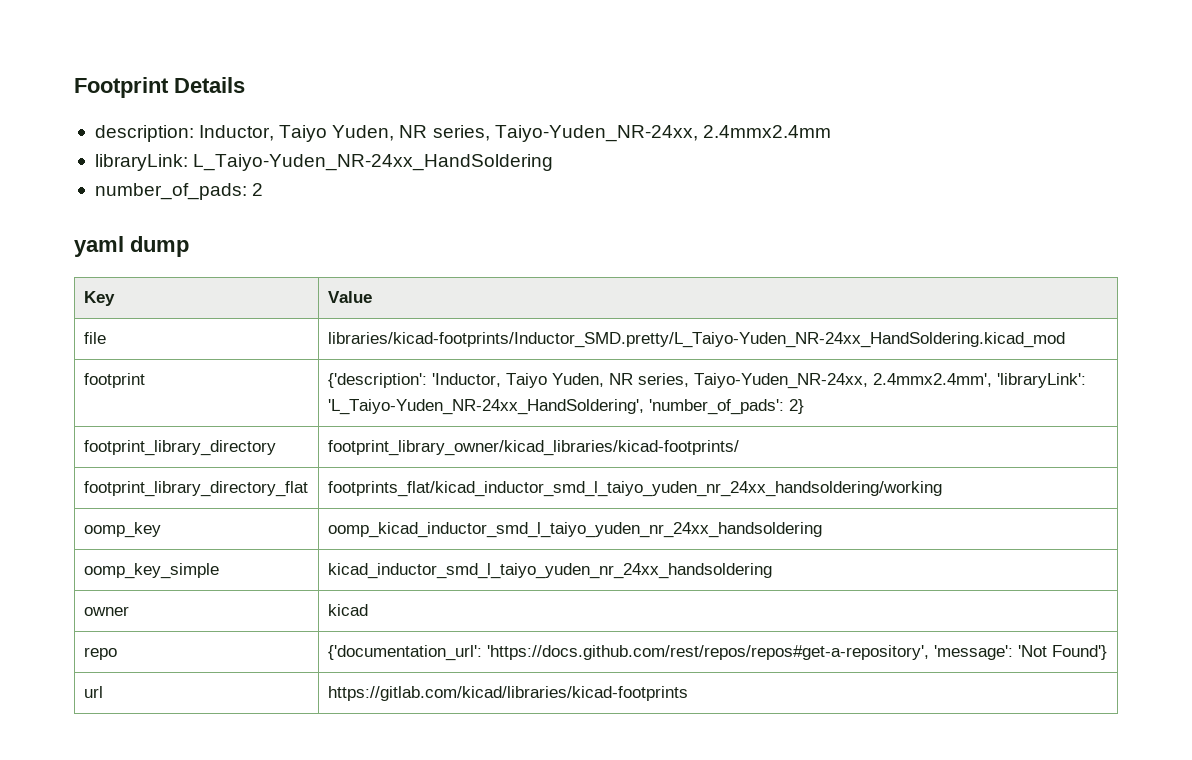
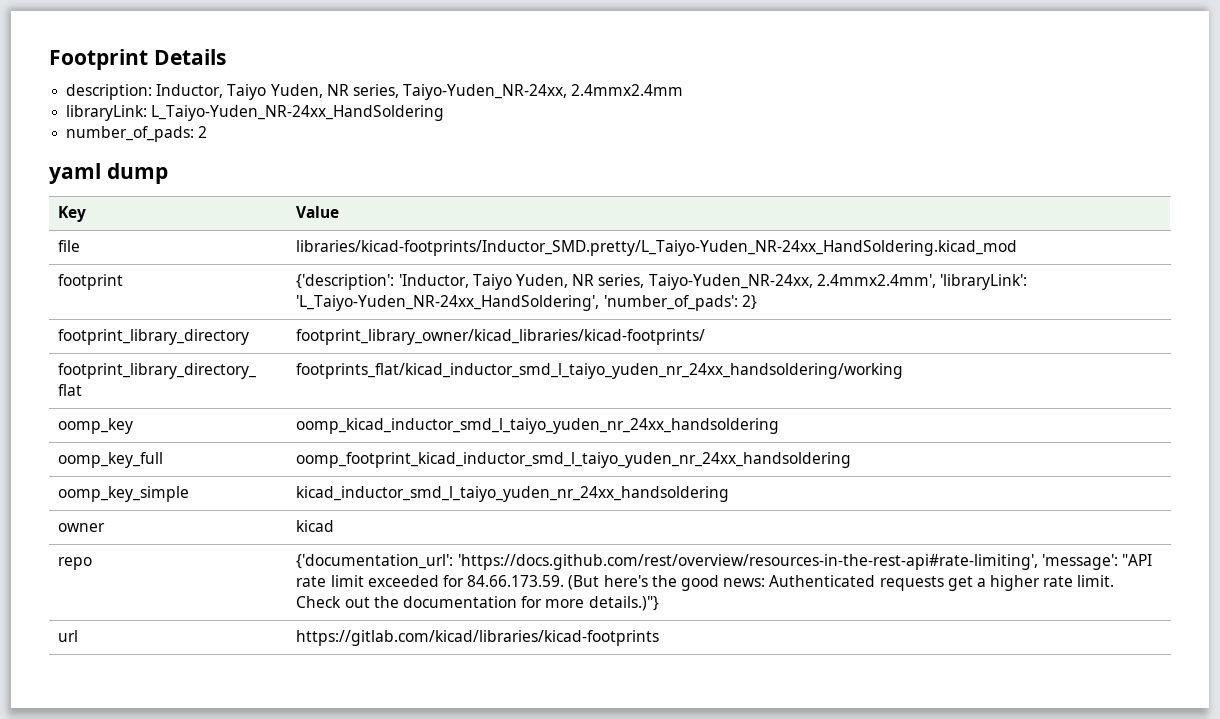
(822, 530) none -> [58,452,164,468] [296,452,852,468] // oomp_key_full | oomp_footprint_kicad_inductor_smd_l_taiyo_yuden_nr_24xx_handsoldering
[486,645,1107,660] 'https://docs.github.com/rest/repos/repos#get-a-repository', 'message': 'Not Found'} -> [457,554,1153,570] [296,575,1115,591] [296,596,659,611] 'https://docs.github.com/rest/overview/resources-in-the-rest-api#rate-limiting', 'message': "API rate limit exceeded for 84.66.173.59. (But here's the good news: Authenticated requests get a higher rate limit. Check out the documentation for more details.)"}

